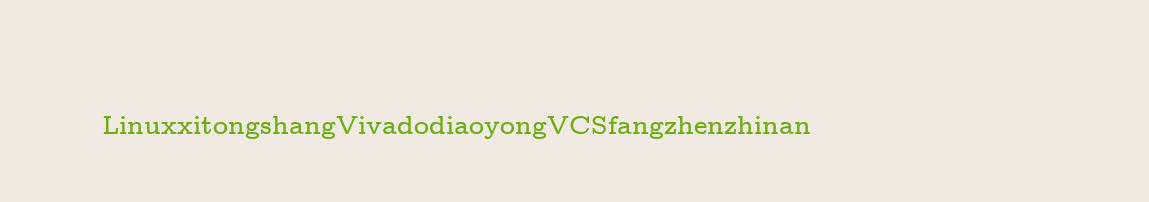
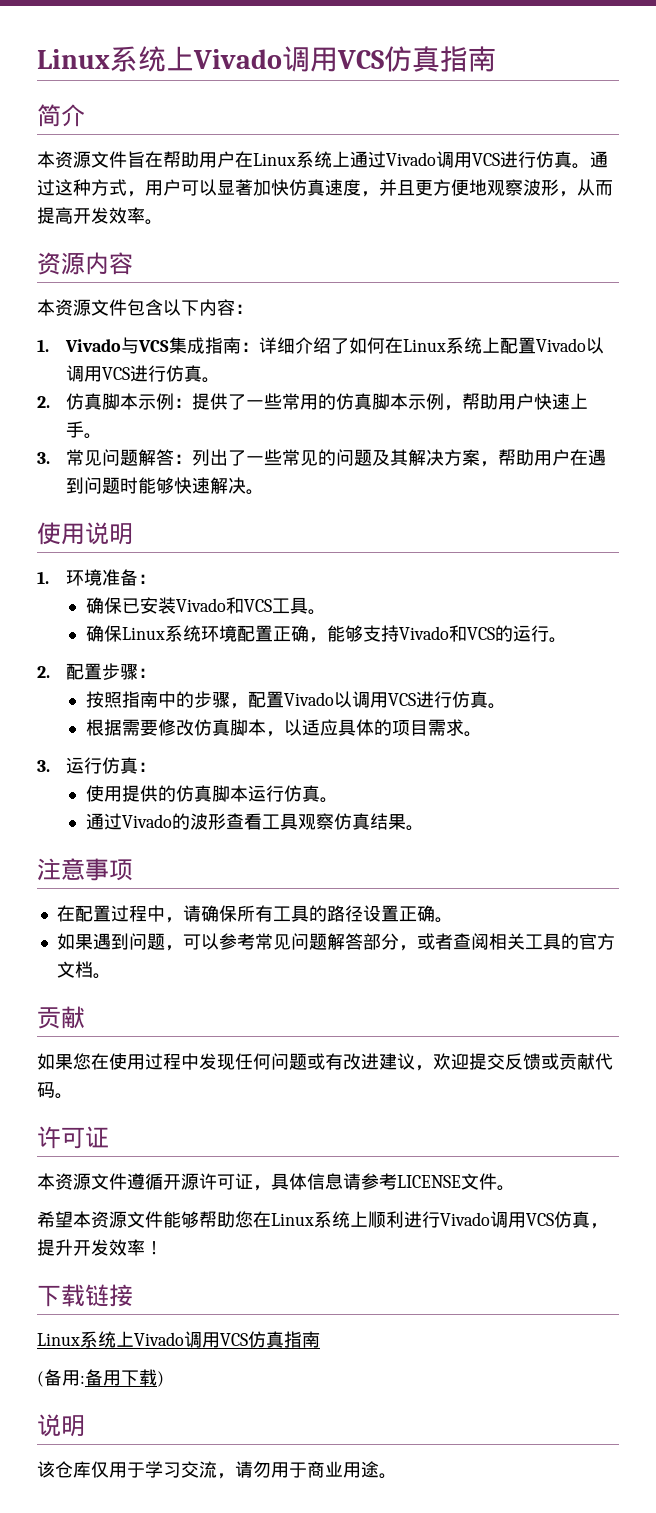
[102,116,811,139] LinuxxitongshangVivadodiaoyongVCSfangzhenzhinan -> [37,46,496,72] [37,104,85,127] [37,151,608,169] [37,179,613,197] [37,207,163,225] [37,252,133,275] [37,299,253,316] [37,337,604,354] [65,365,220,383] [37,393,588,411] [65,421,102,439] [37,449,606,467] [65,477,264,495] [37,522,133,545] [37,569,156,586] [85,597,326,615] [85,625,567,643] [37,663,156,680] [85,691,506,709] [85,719,482,737] [37,757,156,774] [85,785,338,803] [85,813,424,831] [37,858,133,881] [56,905,453,923] [56,933,615,951] [56,961,111,979] [37,1006,85,1029] [37,1053,613,1071] [37,1082,73,1099] [37,1126,109,1149] [37,1173,515,1191] [37,1211,608,1229] [37,1239,163,1256] [37,1284,133,1307] [37,1331,320,1348] [37,1369,164,1387] [37,1414,85,1437] [37,1461,397,1479] Linux系统上Vivado调用VCS仿真指南 // 简介 // 本资源文件旨在帮助用户在Linux系统上通过Vivado调用VCS进行仿真。通过这种方式，用户可以显著加快仿真速度，并且更方便地观察波形，从而提高开发效率。 // 资源内容 // 本资源文件包含以下内容： // 1. Vivado与VCS集成指南：详细介绍了如何在Linux系统上配置Vivado以调用VCS进行仿真。 // 2.仿真脚本示例：提供了一些常用的仿真脚本示例，帮助用户快速上手。 // 3.常见问题解答：列出了一些常见的问题及其解决方案，帮助用户在遇到问题时能够快速解决。 // 使用说明 // 1.环境准备： // 确保已安装Vivado和VCS工具。 // 确保Linux系统环境配置正确，能够支持Vivado和VCS的运行。 // 2.配置步骤： // 按照指南中的步骤，配置Vivado以调用VCS进行仿真。 // 根据需要修改仿真脚本，以适应具体的项目需求。 // 3.运行仿真： // 使用提供的仿真脚本运行仿真。 // 通过Vivado的波形查看工具观察仿真结果。 // 注意事项 // 在配置过程中，请确保所有工具的路径设置正确。 // 如果遇到问题，可以参考常见问题解答部分，或者查阅相关工具的官方文档。 // 贡献 // 如果您在使用过程中发现任何问题或有改进建议，欢迎提交反馈或贡献代码。 // 许可证 // 本资源文件遵循开源许可证，具体信息请参考LICENSE文件。 // 希望本资源文件能够帮助您在Linux系统上顺利进行Vivado调用VCS仿真，提升开发效率！ // 下载链接 // Linux系统上Vivado调用VCS仿真指南 // (备用:备用下载) // 说明 // 该仓库仅用于学习交流，请勿用于商业用途。

